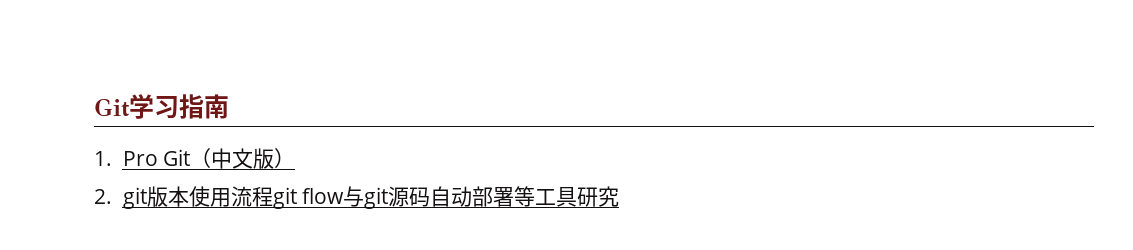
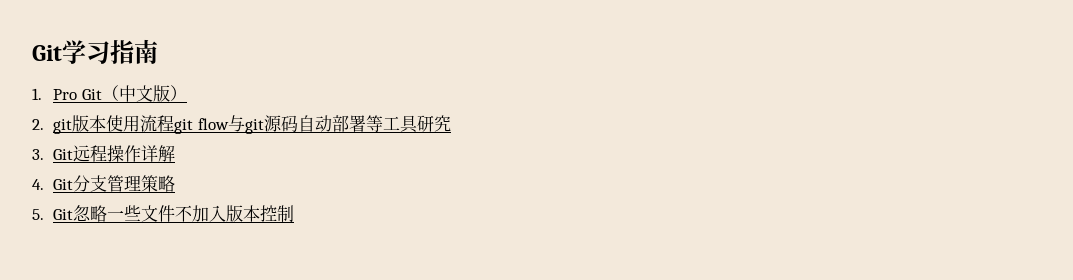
(620, 196) none -> [32,145,176,162] [32,175,176,192] [32,205,295,222] // 3. Git远程操作详解 // 4. Git分支管理策略 // 5. Git忽略一些文件不加入版本控制

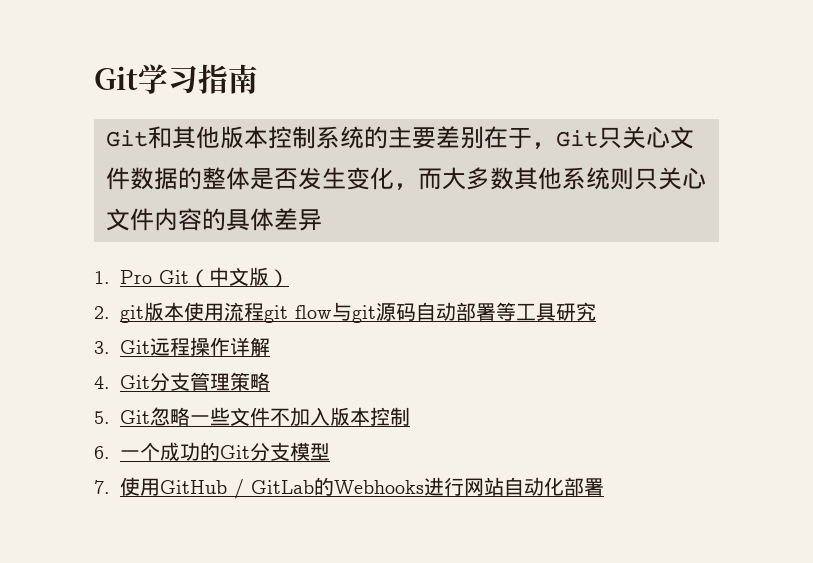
(158, 51) none -> [106,126,694,149] [106,167,706,190] [106,208,322,231] // Git和其他版本控制系统的主要差别在于，Git只关心文件数据的整体是否发生变化，而大多数其他系统则只关心文件内容的具体差异
(295, 213) none -> [94,442,330,461] [94,477,604,499] // 6.一个成功的Git分支模型 // 7.使用GitHub / GitLab的Webhooks进行网站自动化部署

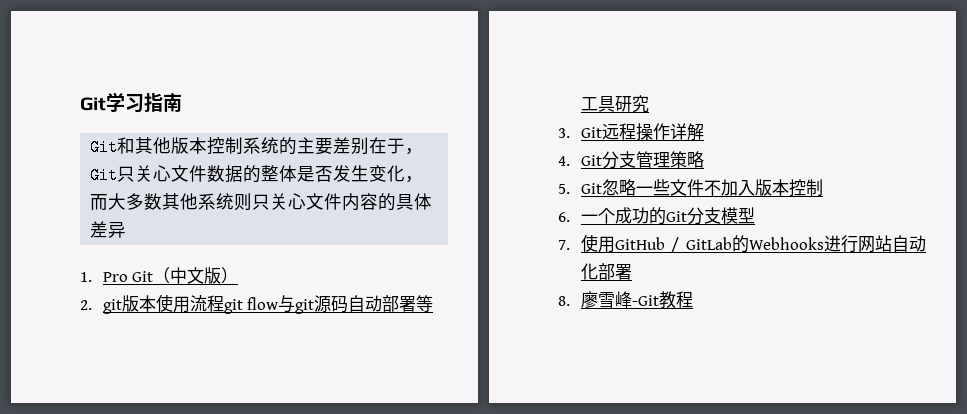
(604, 487) none -> [558,291,693,309] // 8.廖雪峰-Git教程

